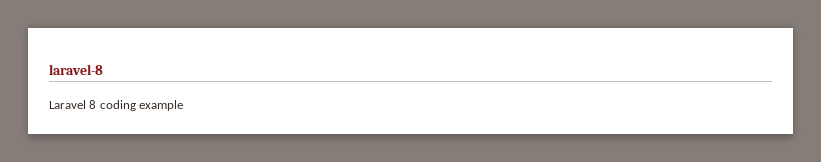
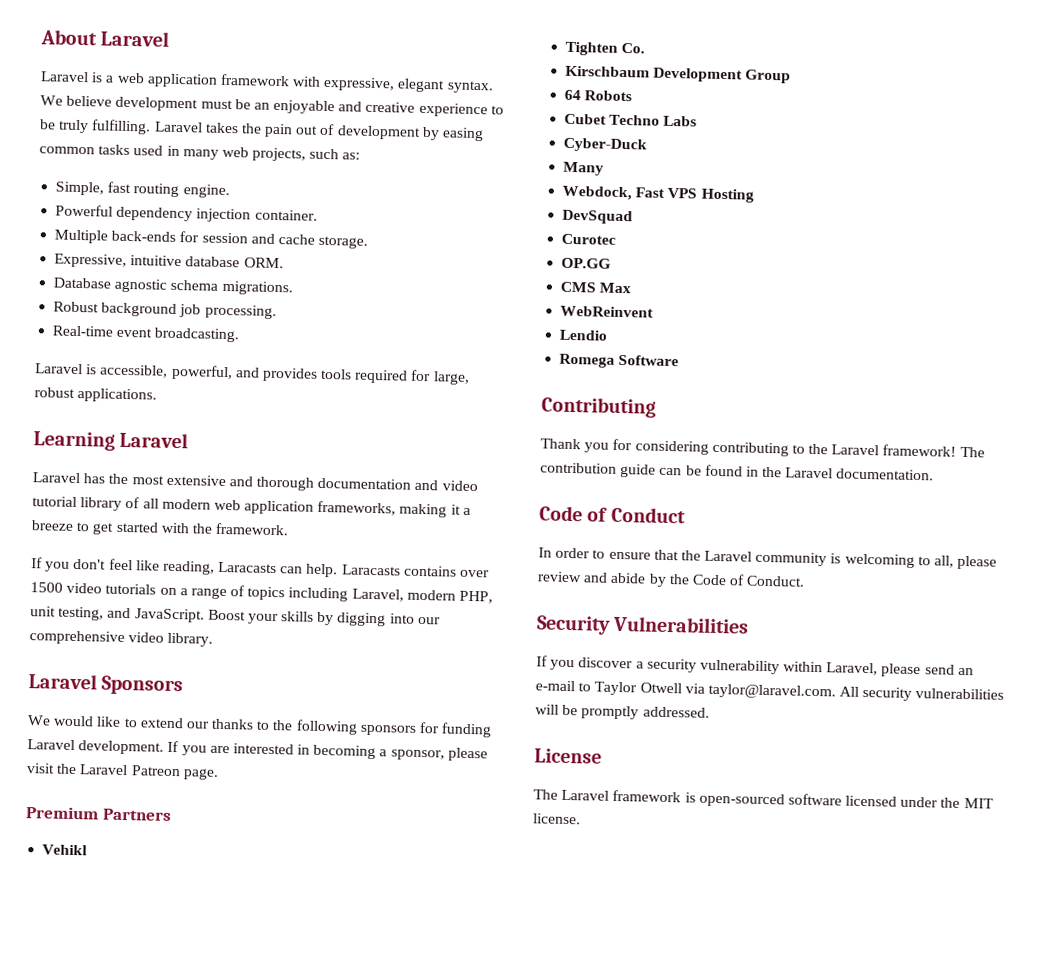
[49,64,103,75] [49,100,184,111] laravel-8 // Laravel 8 coding example -> [40,29,170,47] [40,71,494,94] [40,95,504,118] [39,119,485,142] [39,144,361,162] [55,181,230,199] [55,204,318,223] [54,229,369,249] [54,253,284,269] [53,277,293,296] [53,301,277,320] [52,325,240,343] [35,363,470,385] [34,387,158,403] [33,431,189,451] [32,472,478,492] [32,496,471,518] [31,520,290,536] [31,557,491,578] [30,582,494,604] [30,606,441,627] [29,630,214,647] [28,673,184,696] [27,715,493,738] [27,739,488,762] [26,763,219,780] [26,806,172,821] [42,844,89,856] [565,41,646,56] [565,65,792,84] [564,89,633,102] [564,113,698,127] [563,137,648,153] [563,161,605,176] [562,185,754,203] [562,209,634,225] [561,233,617,245] [561,257,612,269] [560,281,632,294] [560,305,655,318] [559,329,609,341] [559,353,680,368] [541,396,656,418] [540,438,985,458] [540,462,935,481] [539,505,686,524] [538,547,998,570] [537,571,806,587] [536,615,750,635] [536,655,974,678] [535,680,1005,701] [535,704,710,720] [534,748,602,764] [533,789,994,809] [533,813,581,825] About Laravel // Laravel is a web application framework with expressive, elegant syntax. We believe development must be an enjoyable and creative experience to be truly fulfilling. Laravel takes the pain out of development by easing common tasks used in many web projects, such as: // Simple, fast routing engine. // Powerful dependency injection container. // Multiple back-ends for session and cache storage. // Expressive, intuitive database ORM. // Database agnostic schema migrations. // Robust background job processing. // Real-time event broadcasting. // Laravel is accessible, powerful, and provides tools required for large, robust applications. // Learning Laravel // Laravel has the most extensive and thorough documentation and video tutorial library of all modern web application frameworks, making it a breeze to get started with the framework. // If you don't feel like reading, Laracasts can help. Laracasts contains over 1500 video tutorials on a range of topics including Laravel, modern PHP, unit testing, and JavaScript. Boost your skills by digging into our comprehensive video library. // Laravel Sponsors // We would like to extend our thanks to the following sponsors for funding Laravel development. If you are interested in becoming a sponsor, please visit the Laravel Patreon page. // Premium Partners // Vehikl // Tighten Co. // Kirschbaum Development Group // 64 Robots // Cubet Techno Labs // Cyber-Duck // Many // Webdock, Fast VPS Hosting // DevSquad // Curotec // OP.GG // CMS Max // WebReinvent // Lendio // Romega Software // Contributing // Thank you for considering contributing to the Laravel framework! The contribution guide can be found in the Laravel documentation. // Code of Conduct // In order to ensure that the Laravel community is welcoming to all, please review and abide by the Code of Conduct. // Security Vulnerabilities // If you discover a security vulnerability within Laravel, please send an e-mail to Taylor Otwell via taylor@laravel.com. All security vulnerabilities will be promptly addressed. // License // The Laravel framework is open-sourced software licensed under the MIT license.

